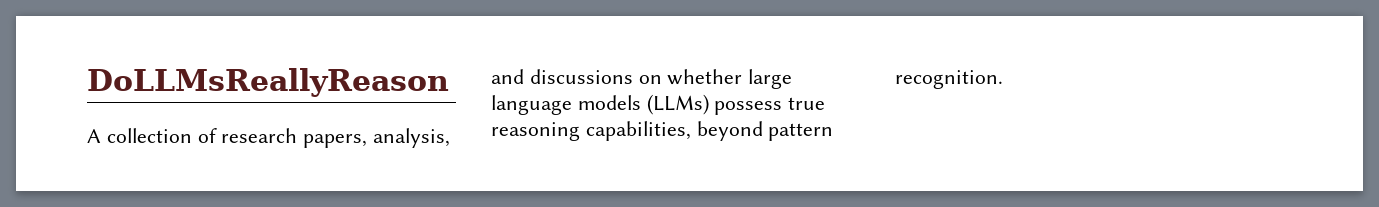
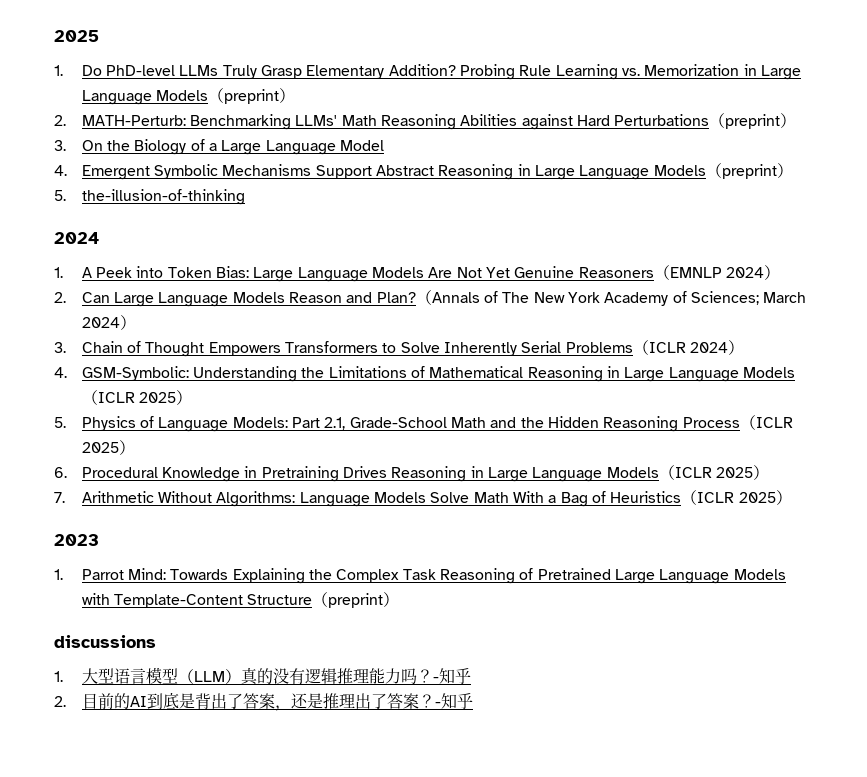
[87,68,449,97] [87,128,451,148] [491,69,793,89] [491,94,826,115] [491,121,834,141] [895,70,1003,89] DoLLMsReallyReason // A collection of research papers, analysis, and discussions on whether large language models (LLMs) possess true reasoning capabilities, beyond pattern recognition. -> [54,30,99,42] [54,64,801,80] [81,88,296,105] [54,113,797,130] [54,139,384,155] [54,163,793,180] [54,189,245,205] [54,232,99,244] [54,265,780,282] [54,290,807,307] [81,315,136,330] [54,340,744,357] [54,366,795,382] [81,390,193,405] [54,415,793,432] [81,440,135,455] [54,465,769,482] [54,490,792,507] [54,534,99,546] [54,568,786,584] [81,592,400,608] [54,635,156,648] [54,667,471,685] [54,692,473,711] 2025 // 1. Do PhD-level LLMs Truly Grasp Elementary Addition? Probing Rule Learning vs. Memorization in Large Language Models（preprint） // 2. MATH-Perturb: Benchmarking LLMs' Math Reasoning Abilities against Hard Perturbations（preprint） // 3. On the Biology of a Large Language Model // 4. Emergent Symbolic Mechanisms Support Abstract Reasoning in Large Language Models（preprint） // 5. the-illusion-of-thinking // 2024 // 1. A Peek into Token Bias: Large Language Models Are Not Yet Genuine Reasoners（EMNLP 2024） // 2. Can Large Language Models Reason and Plan?（Annals of The New York Academy of Sciences; March 2024） // 3. Chain of Thought Empowers Transformers to Solve Inherently Serial Problems（ICLR 2024） // 4. GSM-Symbolic: Understanding the Limitations of Mathematical Reasoning in Large Language Models（ICLR 2025） // 5. Physics of Language Models: Part 2.1, Grade-School Math and the Hidden Reasoning Process（ICLR 2025） // 6. Procedural Knowledge in Pretraining Drives Reasoning in Large Language Models（ICLR 2025） // 7. Arithmetic Without Algorithms: Language Models Solve Math With a Bag of Heuristics（ICLR 2025） // 2023 // 1. Parrot Mind: Towards Explaining the Complex Task Reasoning of Pretrained Large Language Models with Template-Content Structure（preprint） // discussions // 1.大型语言模型（LLM）真的没有逻辑推理能力吗？-知乎 // 2.目前的AI到底是背出了答案，还是推理出了答案？-知乎

